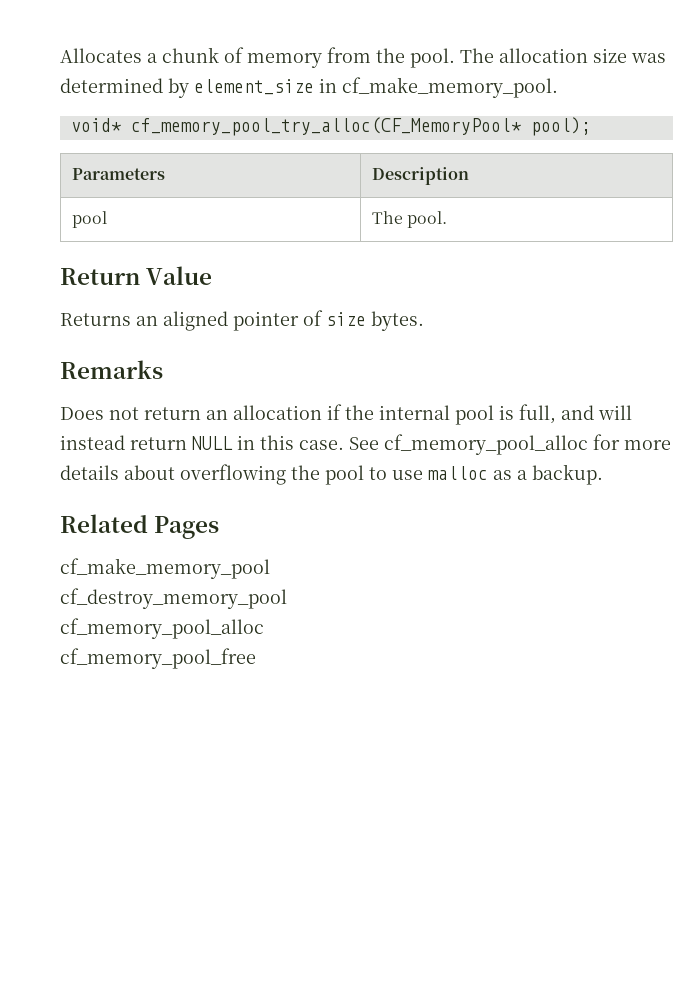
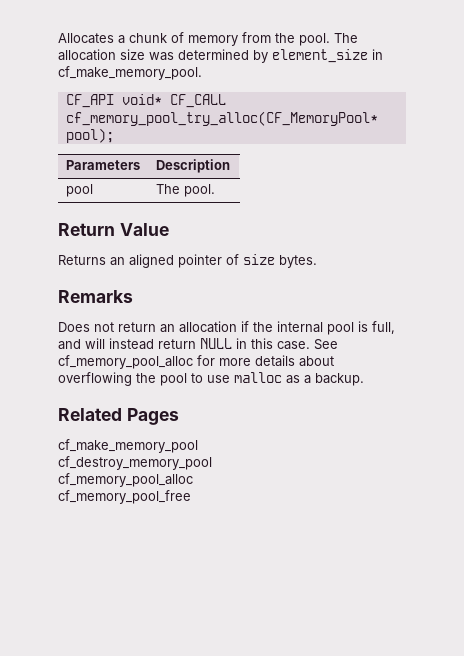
[70,118,121,132] void* -> [65,94,226,108] CF_API void* CF_CALL

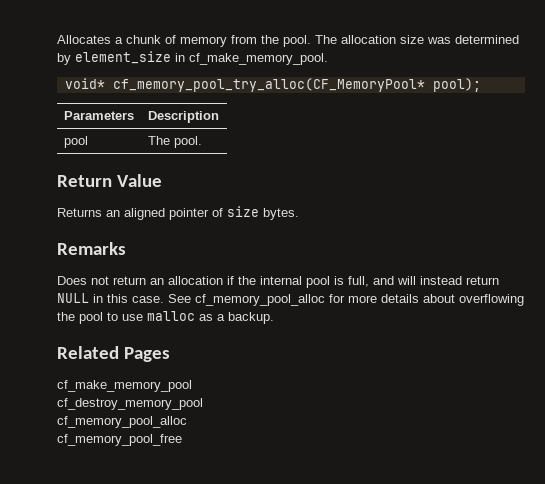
[65,94,226,108] CF_API void* CF_CALL -> [64,78,105,89] void*

